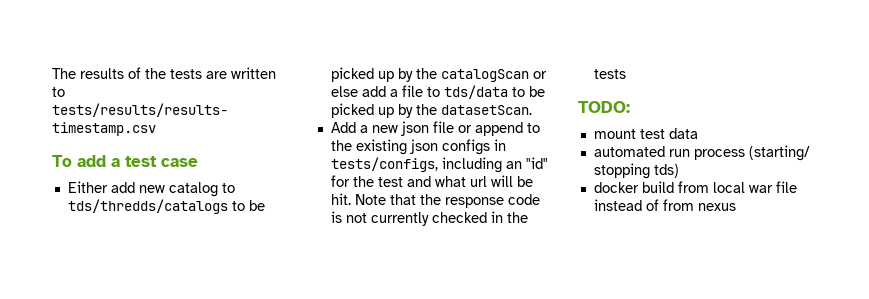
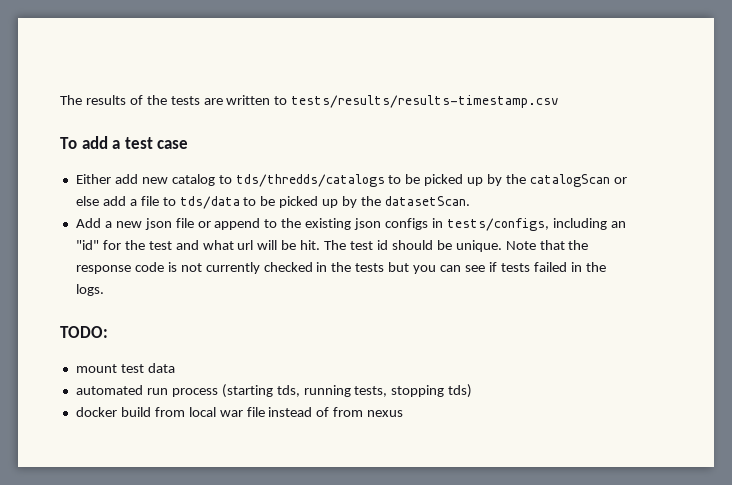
(351, 199) none -> [324,240,502,252] The test id should be unique.
(626, 74) none -> [388,262,606,274] [75,284,104,296] but you can see if tests failed in the logs.
[748,145,810,161] (starting/ -> [221,384,388,398] (starting tds, running tests,

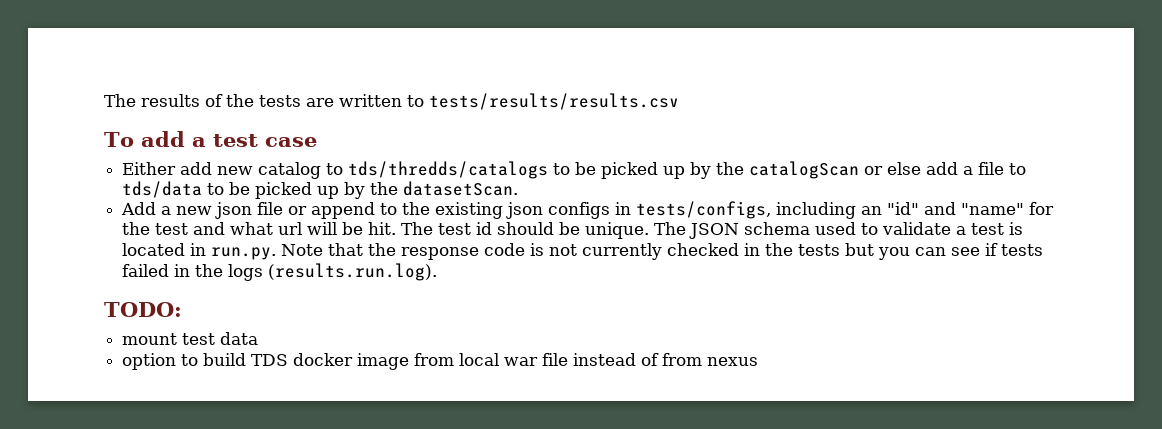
[291,95,560,108] tests/results/results-timestamp.csv -> [429,93,679,110] tests/results/results.csv
(99, 245) none -> [924,202,1025,215] and "name"
(502, 246) none -> [654,222,1024,239] [122,243,277,260] The JSON schema used to validate a test is located in run.py.
[75,284,104,296] logs. -> [228,263,438,281] logs (results.run.log).
[75,384,473,398] [75,407,151,417] automated run process (starting tds, running tests, stopping tds) // docker build -> [122,353,410,370] option to build TDS docker image

